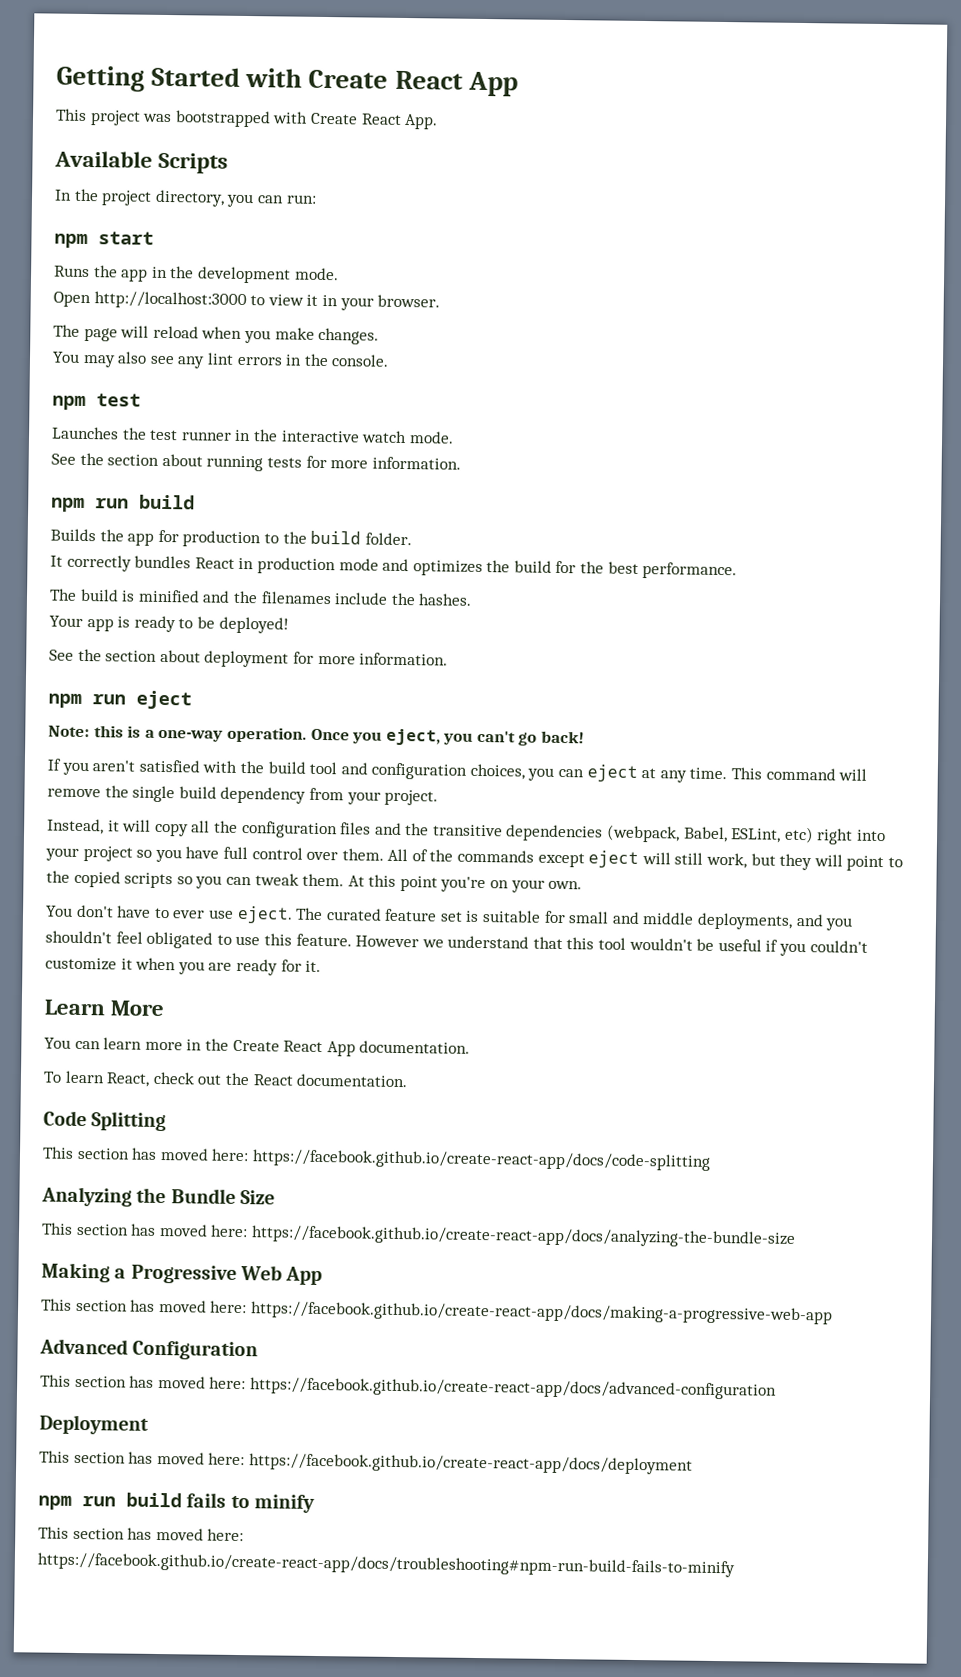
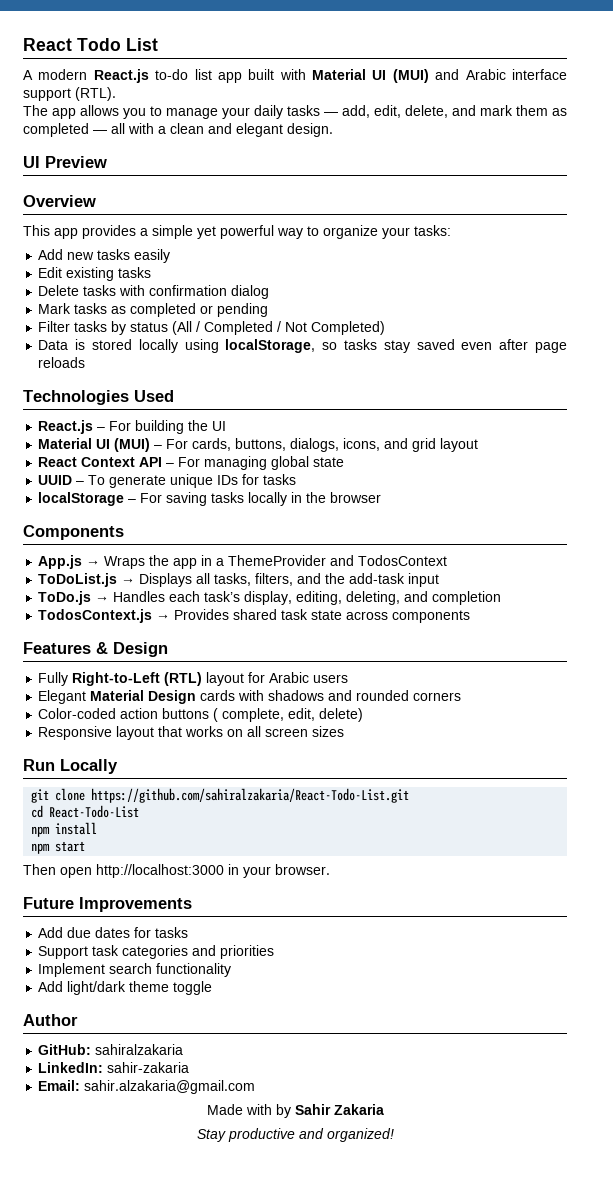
[56,65,518,97] [55,108,439,130] [54,150,229,174] [54,188,317,208] [54,231,154,249] [54,265,339,284] [53,291,441,311] [53,324,380,345] [52,351,390,369] [52,393,141,411] [51,426,454,444] [51,452,461,472] [51,494,195,512] [50,528,412,548] [50,554,738,580] [49,588,473,606] [49,615,289,634] [49,648,449,668] [48,690,192,710] [48,725,586,746] [47,758,868,783] [47,785,439,806] [47,818,887,845] [45,846,903,872] [46,870,583,893] [45,904,854,931] [45,930,868,957] [45,957,322,976] [44,999,165,1017] [44,1037,471,1057] [43,1070,409,1088] [43,1110,167,1132] [42,1146,711,1171] [41,1186,275,1207] [41,1222,796,1248] [41,1262,323,1286] [41,1298,833,1325] [39,1338,259,1361] [40,1374,777,1400] [39,1414,149,1435] [39,1450,693,1475] [38,1492,315,1513] [38,1526,245,1542] [37,1552,735,1578] Getting Started with Create React App // This project was bootstrapped with Create React App. // Available Scripts // In the project directory, you can run: // npm start // Runs the app in the development mode. // Open http://localhost:3000 to view it in your browser. // The page will reload when you make changes. // You may also see any lint errors in the console. // npm test // Launches the test runner in the interactive watch mode. // See the section about running tests for more information. // npm run build // Builds the app for production to the build folder. // It correctly bundles React in production mode and optimizes the build for the best performance. // The build is minified and the filenames include the hashes. // Your app is ready to be deployed! // See the section about deployment for more information. // npm run eject // Note: this is a one-way operation. Once you eject, you can't go back! // If you aren't satisfied with the build tool and configuration choices, you can eject at any time. This command will remove the single build dependency from your project. // Instead, it will copy all the configuration files and the transitive dependencies (webpack, Babel, ESLint, etc) right into your project so you have full control over them. All of the commands except eject will still work, but they will point to the copied scripts so you can tweak them. At this point you're on your own. // You don't have to ever use eject. The curated feature set is suitable for small and middle deployments, and you shouldn't feel obligated to use this feature. However we understand that this tool wouldn't be useful if you couldn't customize it when you are ready for it. // Learn More // You can learn more in the Create React App documentation. // To learn React, check out the React documentation. // Code Splitting // This section has moved here: https://facebook.github.io/create-react-app/docs/code-splitting // Analyzing the Bundle Size // This section has moved here: https://facebook.github.io/create-react-app/docs/analyzing-the-bundle-size // Making a Progressive Web App // This section has moved here: https://facebook.github.io/create-react-app/docs/making-a-progressive-web-app // Advanced Configuration // This section has moved here: https://facebook.github.io/create-react-app/docs/advanced-configuration // Deployment // This section has moved here: https://facebook.github.io/create-react-app/docs/deployment // npm run build fails to minify // This section has moved here: https://facebook.github.io/create-react-app/docs/troubleshooting#npm-run-build-fails-to-minify -> [23,38,158,51] [23,69,567,83] [23,87,116,101] [23,105,567,119] [23,123,333,137] [23,156,107,168] [23,195,96,207] [23,225,451,239] [38,249,171,263] [38,267,152,281] [38,285,270,299] [38,303,269,317] [38,321,386,335] [38,339,568,353] [38,357,86,368] [23,390,174,405] [38,420,227,434] [38,438,479,452] [38,456,345,470] [38,474,297,488] [38,492,382,506] [23,525,124,540] [38,555,448,569] [38,573,440,587] [38,591,502,605] [38,609,471,623] [23,642,168,657] [38,672,349,686] [38,690,462,704] [38,708,364,722] [38,726,345,740] [23,759,118,774] [31,788,410,803] [31,805,140,818] [31,822,98,837] [31,841,86,854] [23,864,330,878] [23,897,192,912] [38,927,189,938] [38,945,275,959] [38,963,232,977] [38,981,213,995] [23,1014,78,1026] [38,1044,184,1055] [38,1062,190,1073] [38,1080,256,1094] [206,1104,384,1118] [196,1128,394,1142] React Todo List // A modern React.js to-do list app built with Material UI (MUI) and Arabic interface support (RTL). // The app allows you to manage your daily tasks — add, edit, delete, and mark them as completed — all with a clean and elegant design. // UI Preview // Overview // This app provides a simple yet powerful way to organize your tasks: // Add new tasks easily // Edit existing tasks // Delete tasks with confirmation dialog // Mark tasks as completed or pending // Filter tasks by status (All / Completed / Not Completed) // Data is stored locally using localStorage, so tasks stay saved even after page reloads // Technologies Used // React.js – For building the UI // Material UI (MUI) – For cards, buttons, dialogs, icons, and grid layout // React Context API – For managing global state // UUID – To generate unique IDs for tasks // localStorage – For saving tasks locally in the browser // Components // App.js → Wraps the app in a ThemeProvider and TodosContext // ToDoList.js → Displays all tasks, filters, and the add-task input // ToDo.js → Handles each task’s display, editing, deleting, and completion // TodosContext.js → Provides shared task state across components // Features & Design // Fully Right-to-Left (RTL) layout for Arabic users // Elegant Material Design cards with shadows and rounded corners // Color-coded action buttons ( complete, edit, delete) // Responsive layout that works on all screen sizes // Run Locally // git clone https://github.com/sahiralzakaria/React-Todo-List.git // cd React-Todo-List // npm install // npm start // Then open http://localhost:3000 in your browser. // Future Improvements // Add due dates for tasks // Support task categories and priorities // Implement search functionality // Add light/dark theme toggle // Author // GitHub: sahiralzakaria // LinkedIn: sahir-zakaria // Email: sahir.alzakaria@gmail.com // Made with by Sahir Zakaria // Stay productive and organized!

